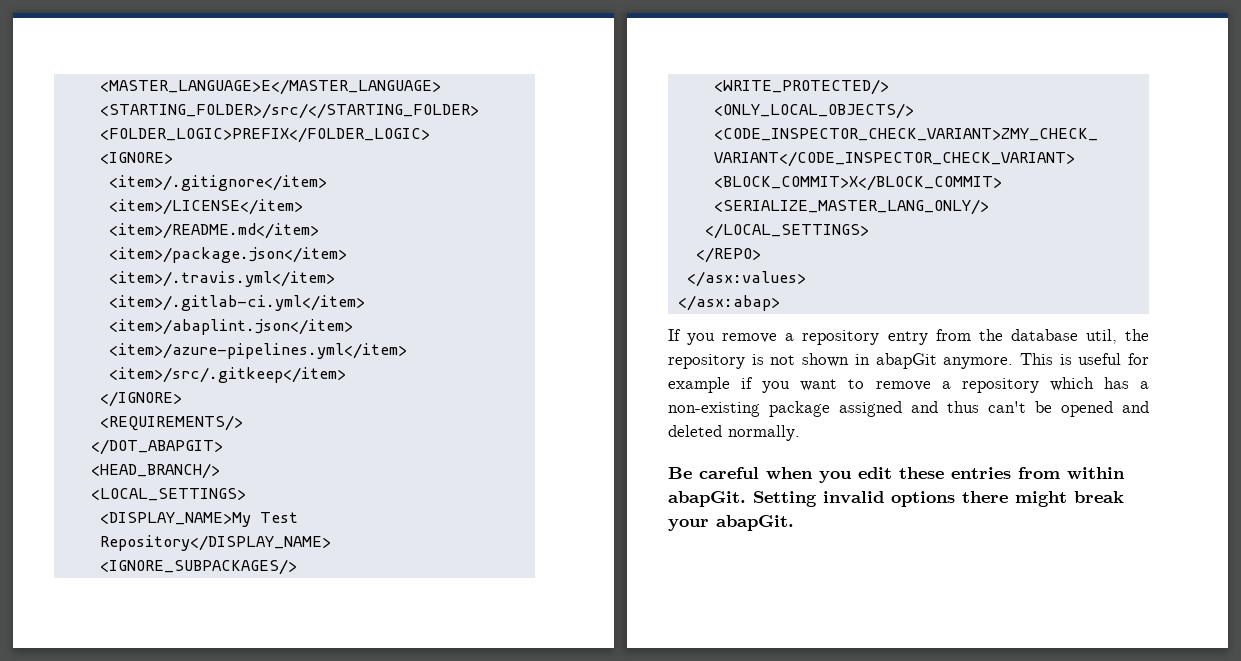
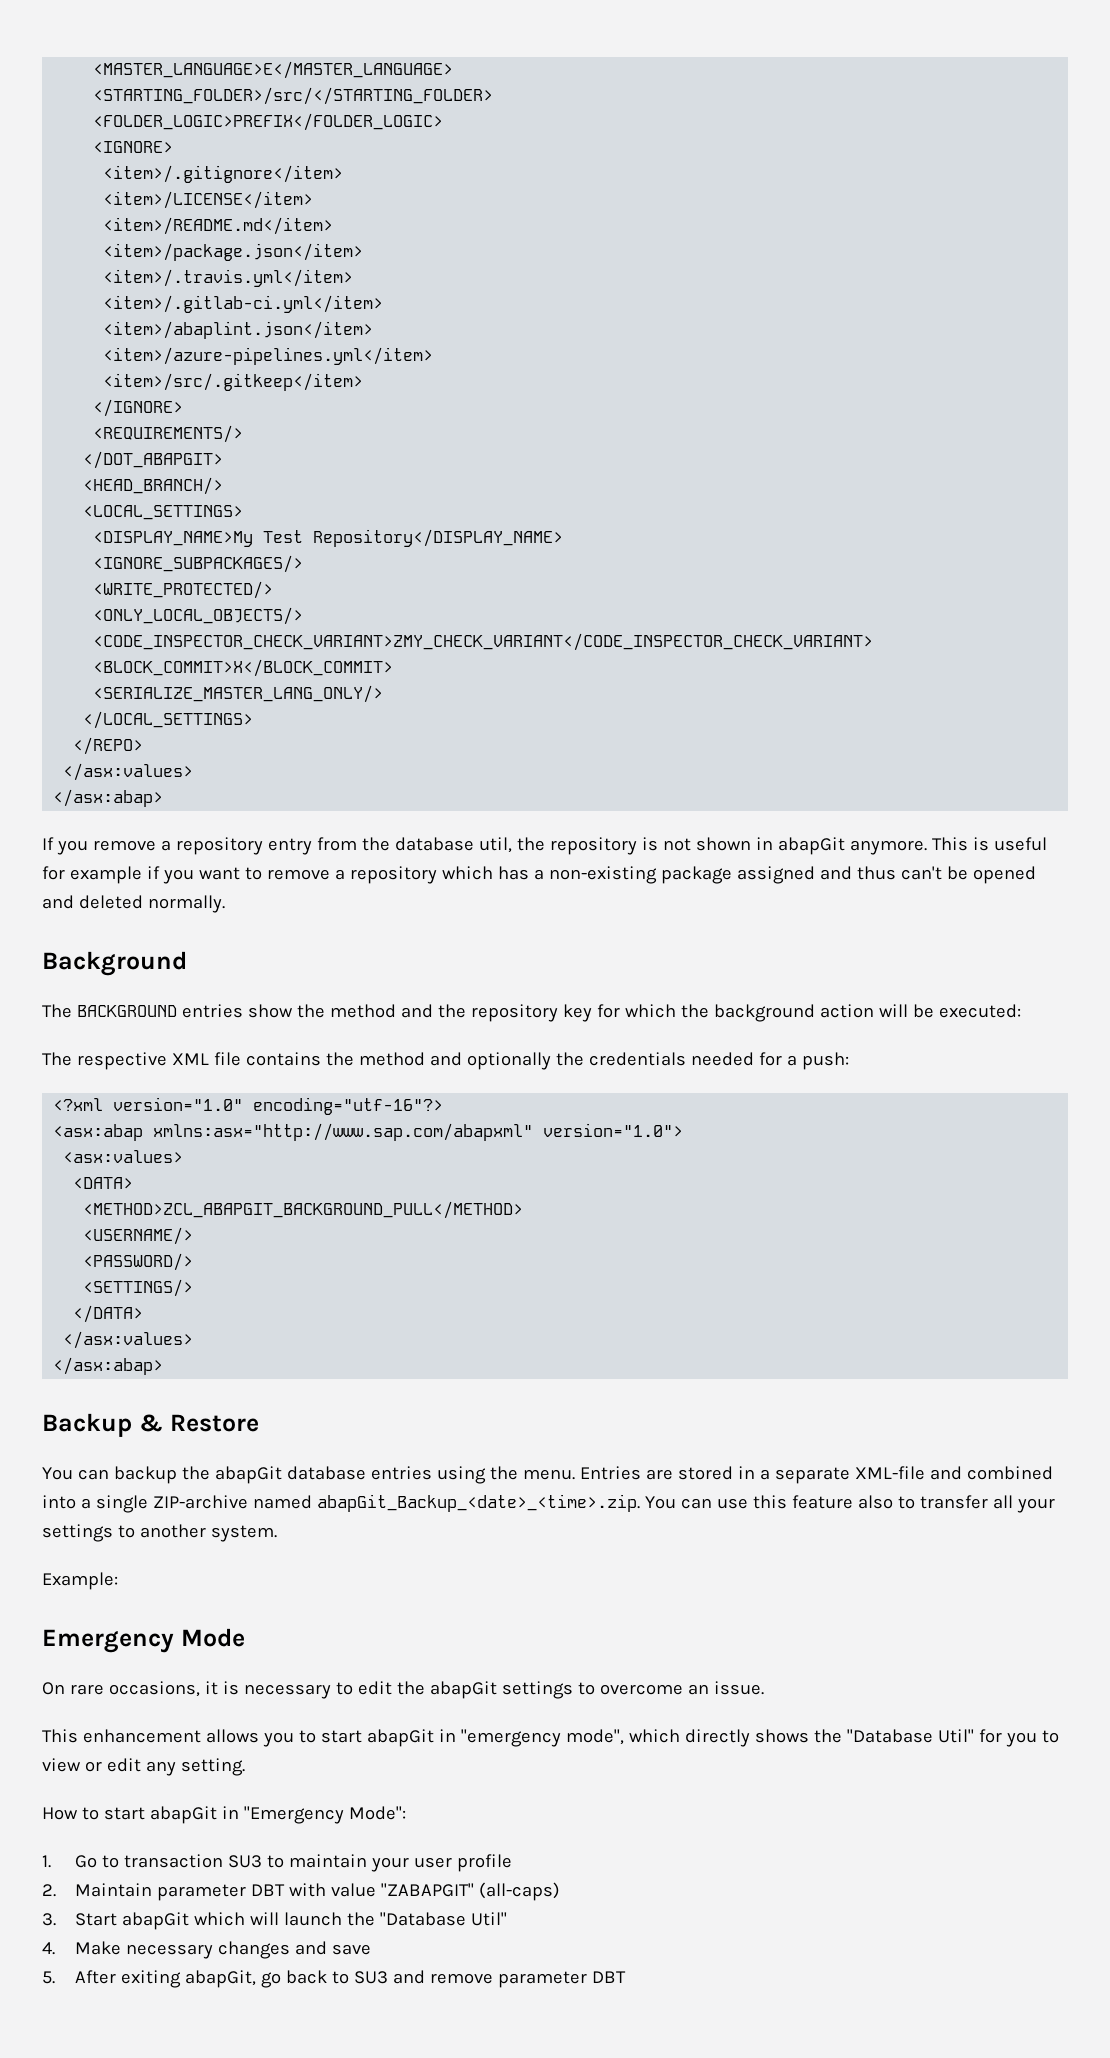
[668,467,1125,483] [668,491,1124,507] [668,515,794,531] Be careful when you edit these entries from within abapGit. Setting invalid options there might break your abapGit. -> [42,951,187,976] [42,1004,1021,1022] [42,1052,849,1070] [53,1097,444,1115] [53,1123,684,1141] [63,1150,184,1163] [73,1177,134,1189] [83,1201,524,1219] [83,1227,194,1245] [83,1253,194,1271] [83,1279,194,1297] [73,1305,144,1323] [63,1331,194,1349] [53,1357,164,1375] [42,1413,259,1437] [42,1466,1053,1484] [42,1494,1055,1513] [42,1524,277,1542] [42,1572,118,1590] [42,1628,245,1653] [42,1681,764,1699] [42,1729,1059,1747] [42,1758,245,1776] [42,1806,406,1824] [42,1854,513,1872] [42,1882,561,1901] [42,1912,508,1930] [42,1941,372,1959] [42,1970,627,1988] Background // The BACKGROUND entries show the method and the repository key for which the background action will be executed: // The respective XML file contains the method and optionally the credentials needed for a push: // <?xml version="1.0" encoding="utf-16"?> // <asx:abap xmlns:asx="http://www.sap.com/abapxml" version="1.0"> // <asx:values> // <DATA> // <METHOD>ZCL_ABAPGIT_BACKGROUND_PULL</METHOD> // <USERNAME/> // <PASSWORD/> // <SETTINGS/> // </DATA> // </asx:values> // </asx:abap> // Backup & Restore // You can backup the abapGit database entries using the menu. Entries are stored in a separate XML-file and combined into a single ZIP-archive named abapGit_Backup_<date>_<time>.zip. You can use this feature also to transfer all your settings to another system. // Example: // Emergency Mode // On rare occasions, it is necessary to edit the abapGit settings to overcome an issue. // This enhancement allows you to start abapGit in "emergency mode", which directly shows the "Database Util" for you to view or edit any setting. // How to start abapGit in "Emergency Mode": // 1. Go to transaction SU3 to maintain your user profile // 2. Maintain parameter DBT with value "ZABAPGIT" (all-caps) // 3. Start abapGit which will launch the "Database Util" // 4. Make necessary changes and save // 5. After exiting abapGit, go back to SU3 and remove parameter DBT

